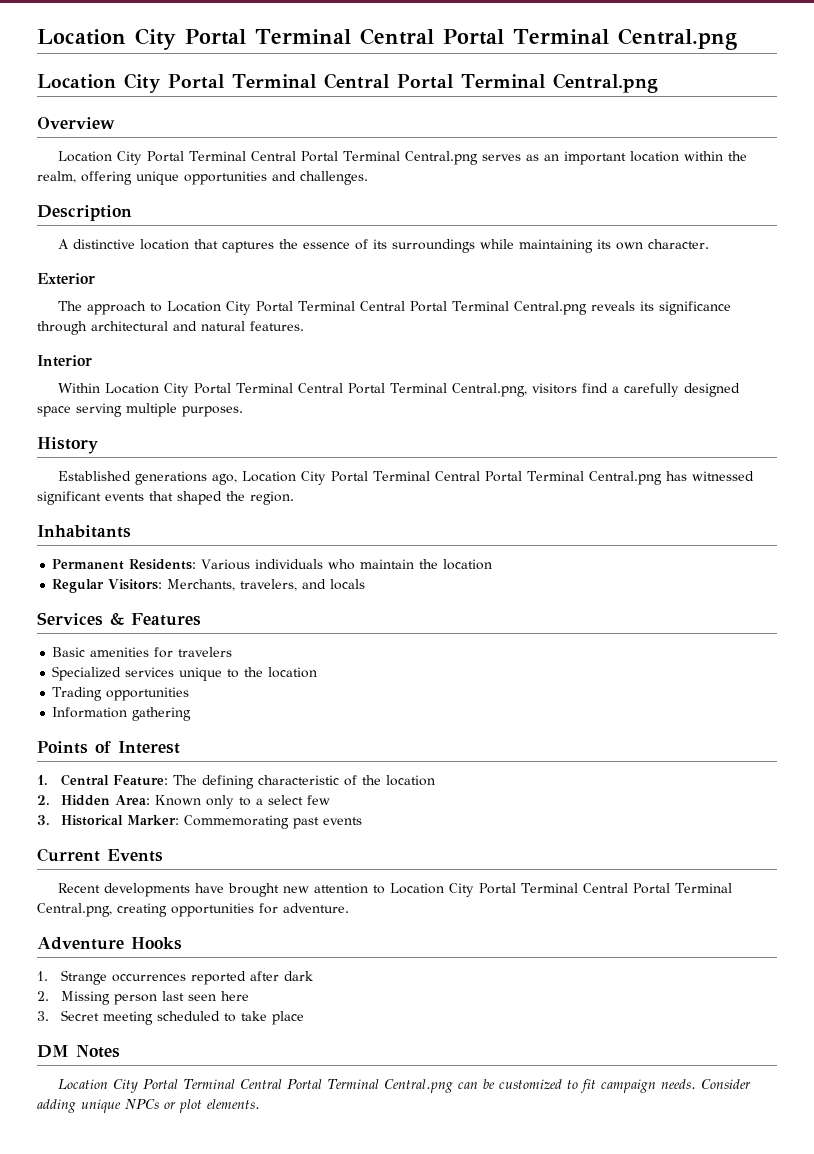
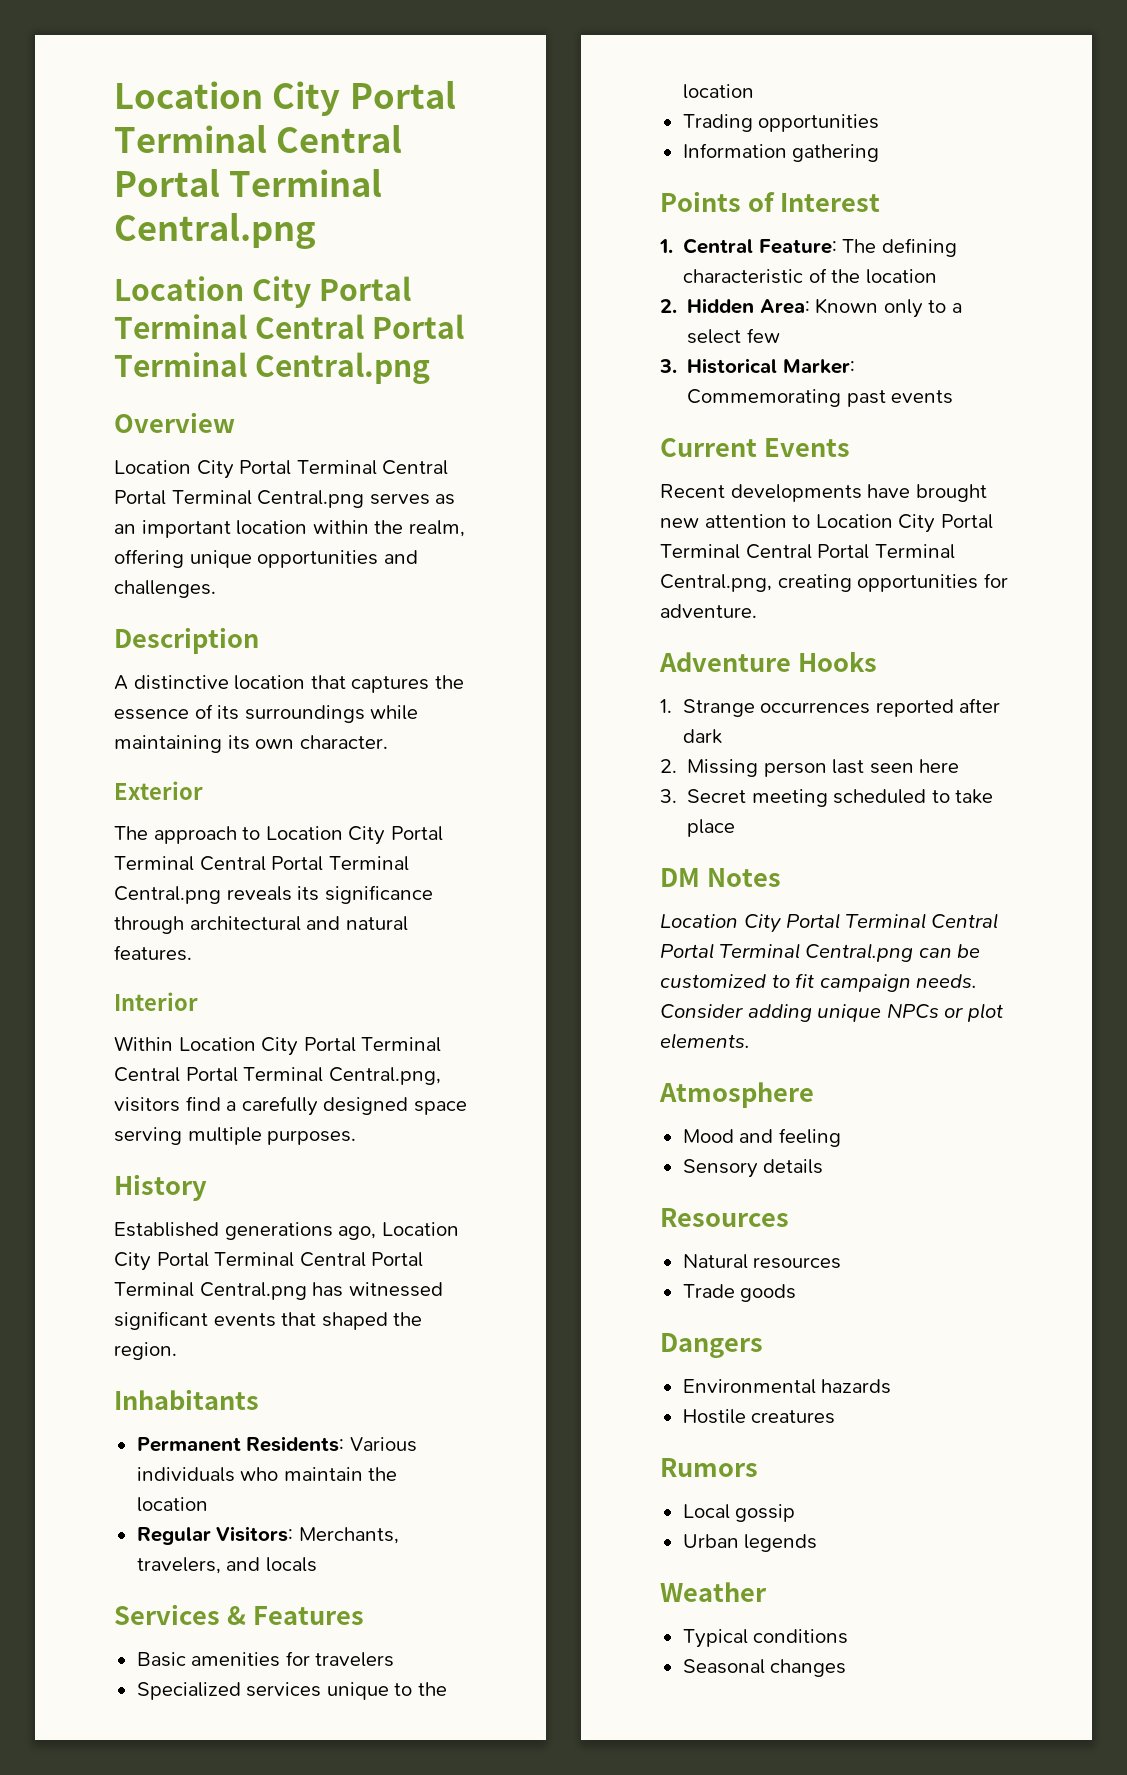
(260, 1104) none -> [659,1082,814,1108] [682,1128,841,1147] [682,1159,824,1178] [660,1208,789,1227] [682,1254,842,1269] [682,1284,797,1302] [660,1333,763,1358] [682,1379,892,1394] [682,1409,836,1424] [660,1458,758,1477] [682,1504,796,1522] [682,1534,818,1552] [660,1582,767,1602] [682,1629,849,1648] [682,1659,847,1677] // Atmosphere // Mood and feeling // Sensory details // Resources // Natural resources // Trade goods // Dangers // Environmental hazards // Hostile creatures // Rumors // Local gossip // Urban legends // Weather // Typical conditions // Seasonal changes

